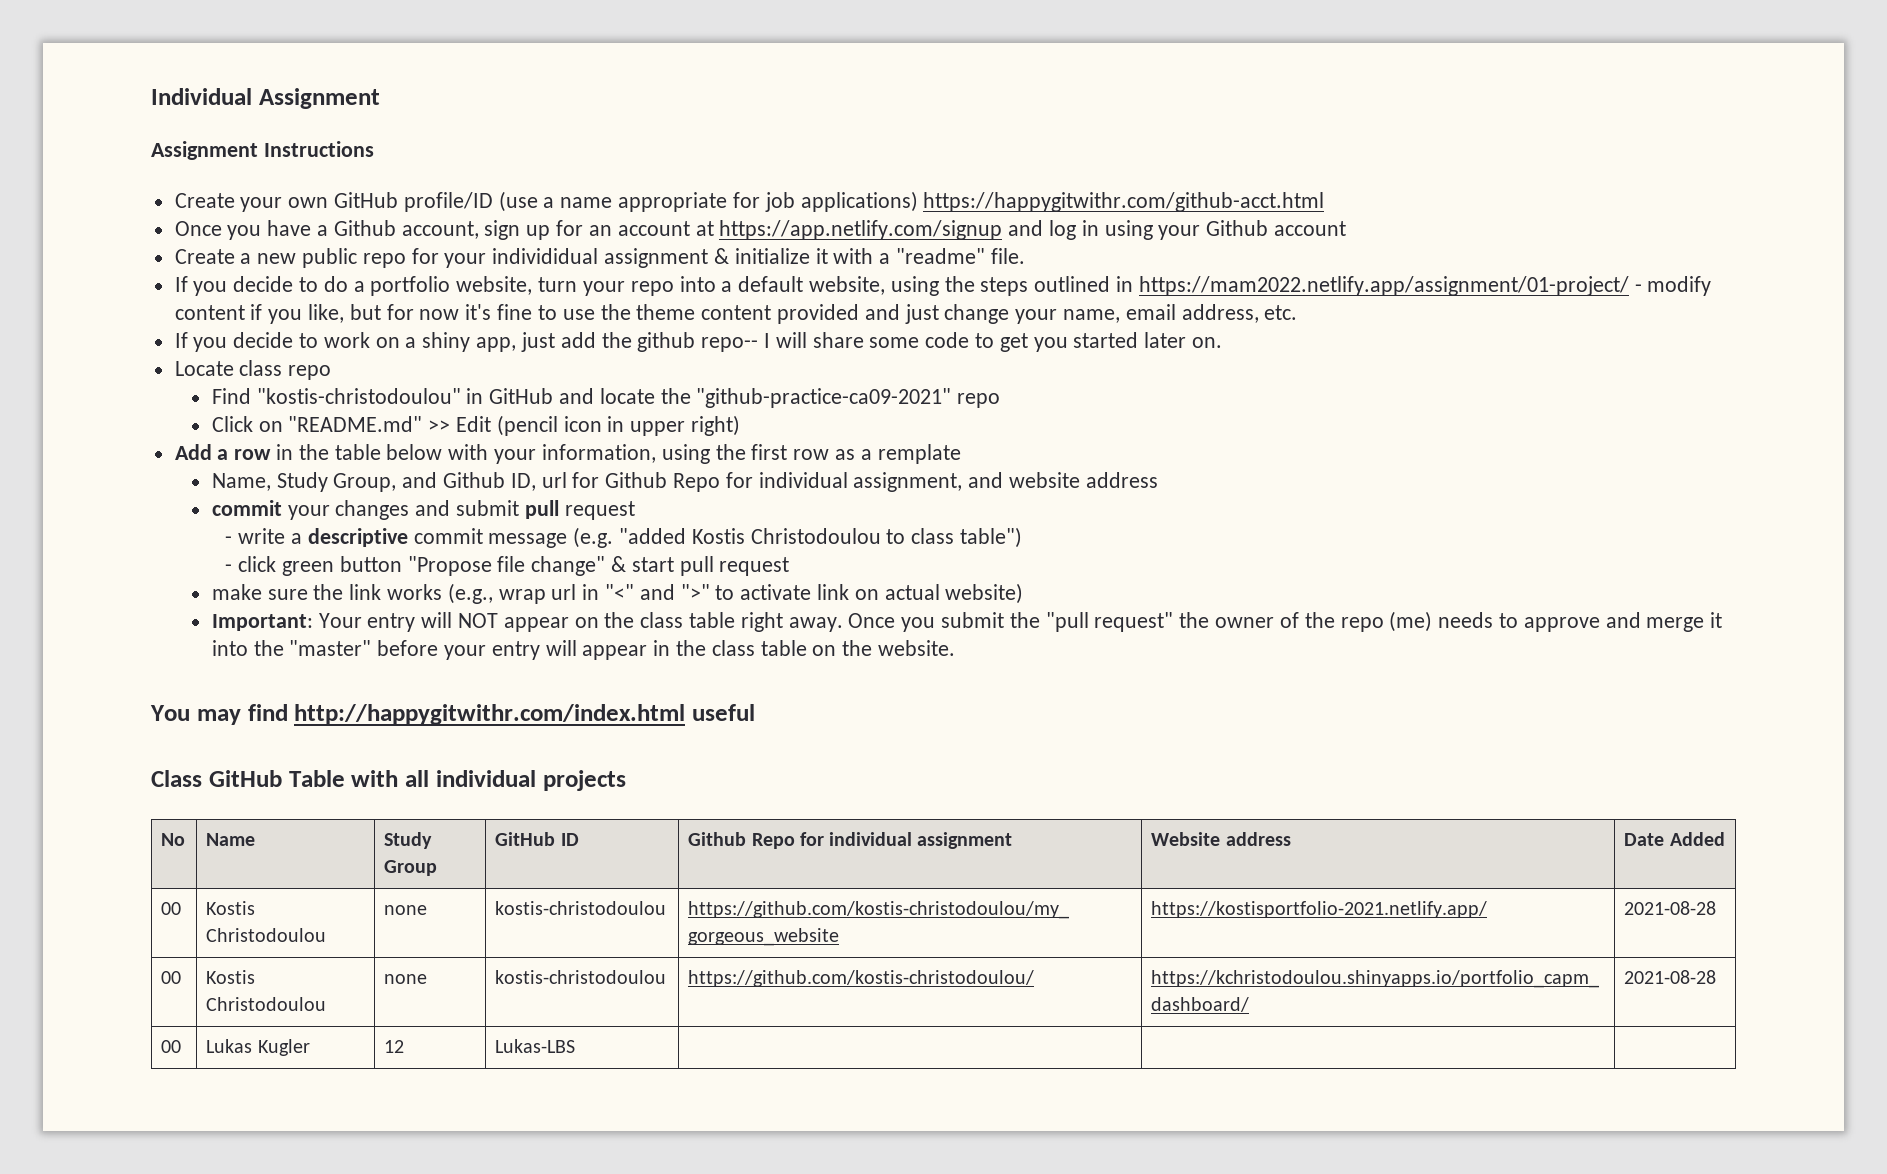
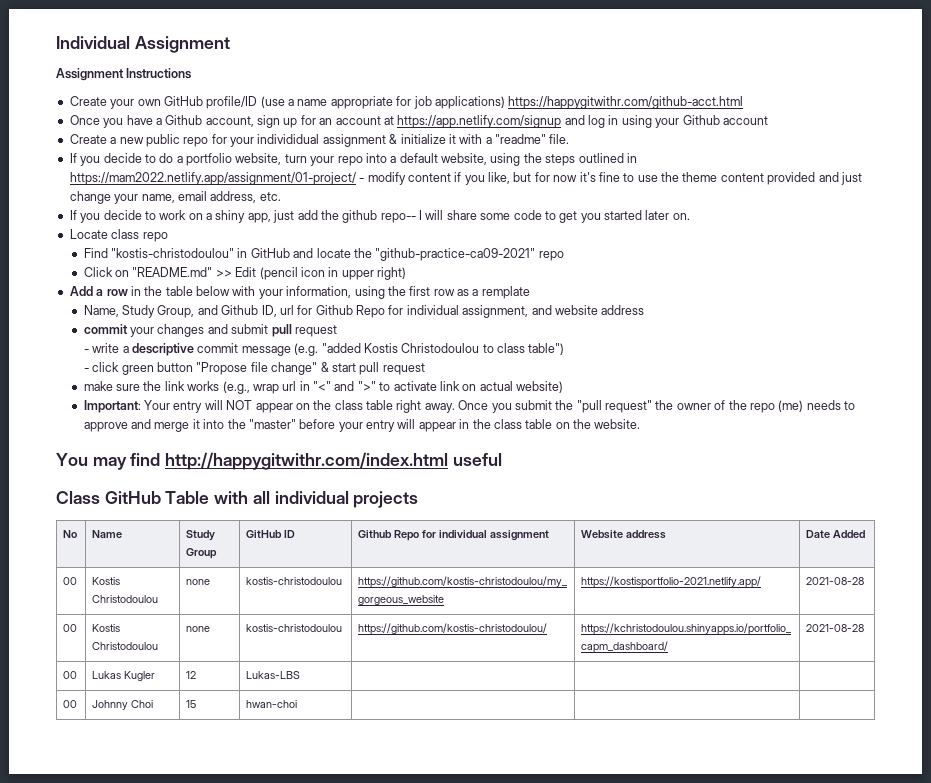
(576, 1046) none -> [63,700,78,708] [92,700,154,710] [186,700,197,708] [246,700,298,708] // 00 | Johnny Choi | 15 | hwan-choi | | |

